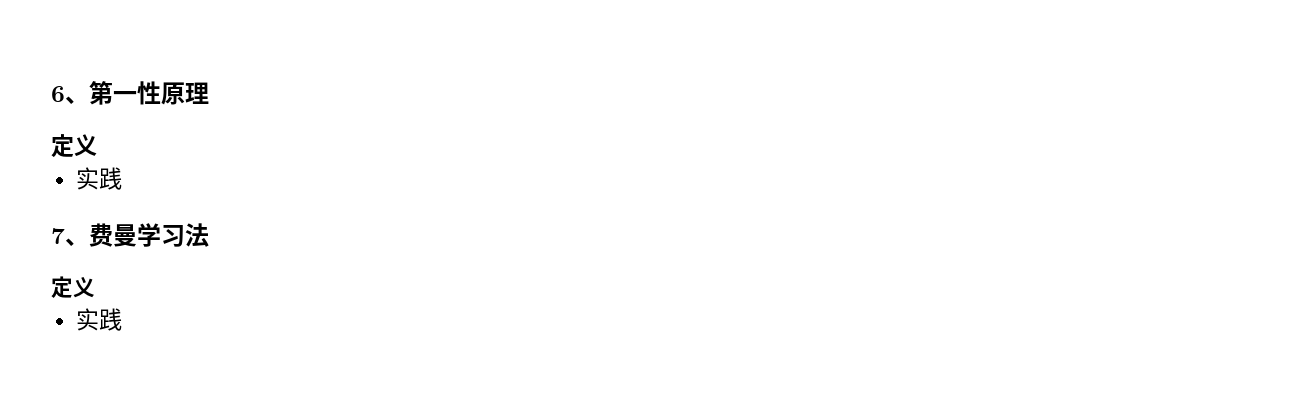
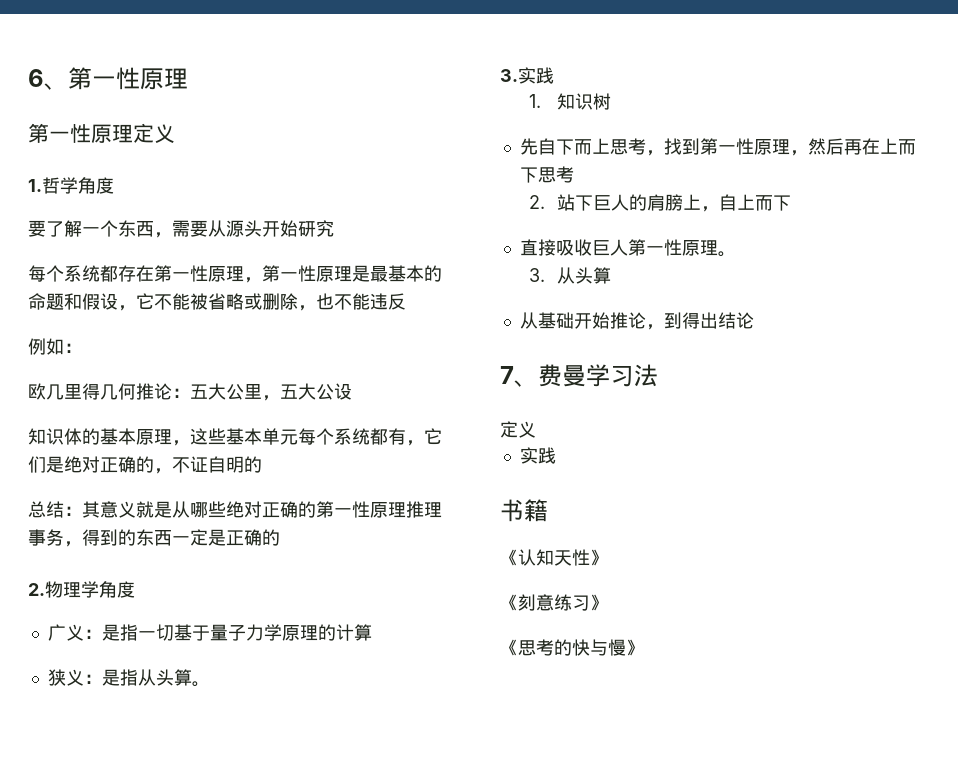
[51,134,97,158] [76,167,123,190] 定义 // 实践 -> [28,123,175,143] [28,177,114,194] [28,220,334,238] [28,265,442,283] [28,293,406,311] [28,338,82,355] [28,383,352,401] [28,428,442,446] [28,456,262,474] [28,501,442,518] [28,529,280,547] [28,581,135,598] [47,624,372,641] [47,669,210,687] [500,67,554,84] [528,93,612,110] [519,138,916,156] [519,166,574,183] [528,194,792,212] [519,239,736,257] [528,267,612,284] [519,312,754,330] 第一性原理定义 // 1.哲学角度 // 要了解一个东西，需要从源头开始研究 // 每个系统都存在第一性原理，第一性原理是最基本的命题和假设，它不能被省略或删除，也不能违反 // 例如： // 欧几里得几何推论：五大公里，五大公设 // 知识体的基本原理，这些基本单元每个系统都有，它们是绝对正确的，不证自明的 // 总结：其意义就是从哪些绝对正确的第一性原理推理事务，得到的东西一定是正确的 // 2.物理学角度 // 广义：是指一切基于量子力学原理的计算 // 狭义：是指从头算。 // 3.实践 // 1.知识树 // 先自下而上思考，找到第一性原理，然后再在上而下思考 // 2.站下巨人的肩膀上，自上而下 // 直接吸收巨人第一性原理。 // 3.从头算 // 从基础开始推论，到得出结论
(123, 319) none -> [500,499,548,522] [500,549,608,566] [500,594,608,611] [500,639,644,656] // 书籍 // 《认知天性》 // 《刻意练习》 // 《思考的快与慢》

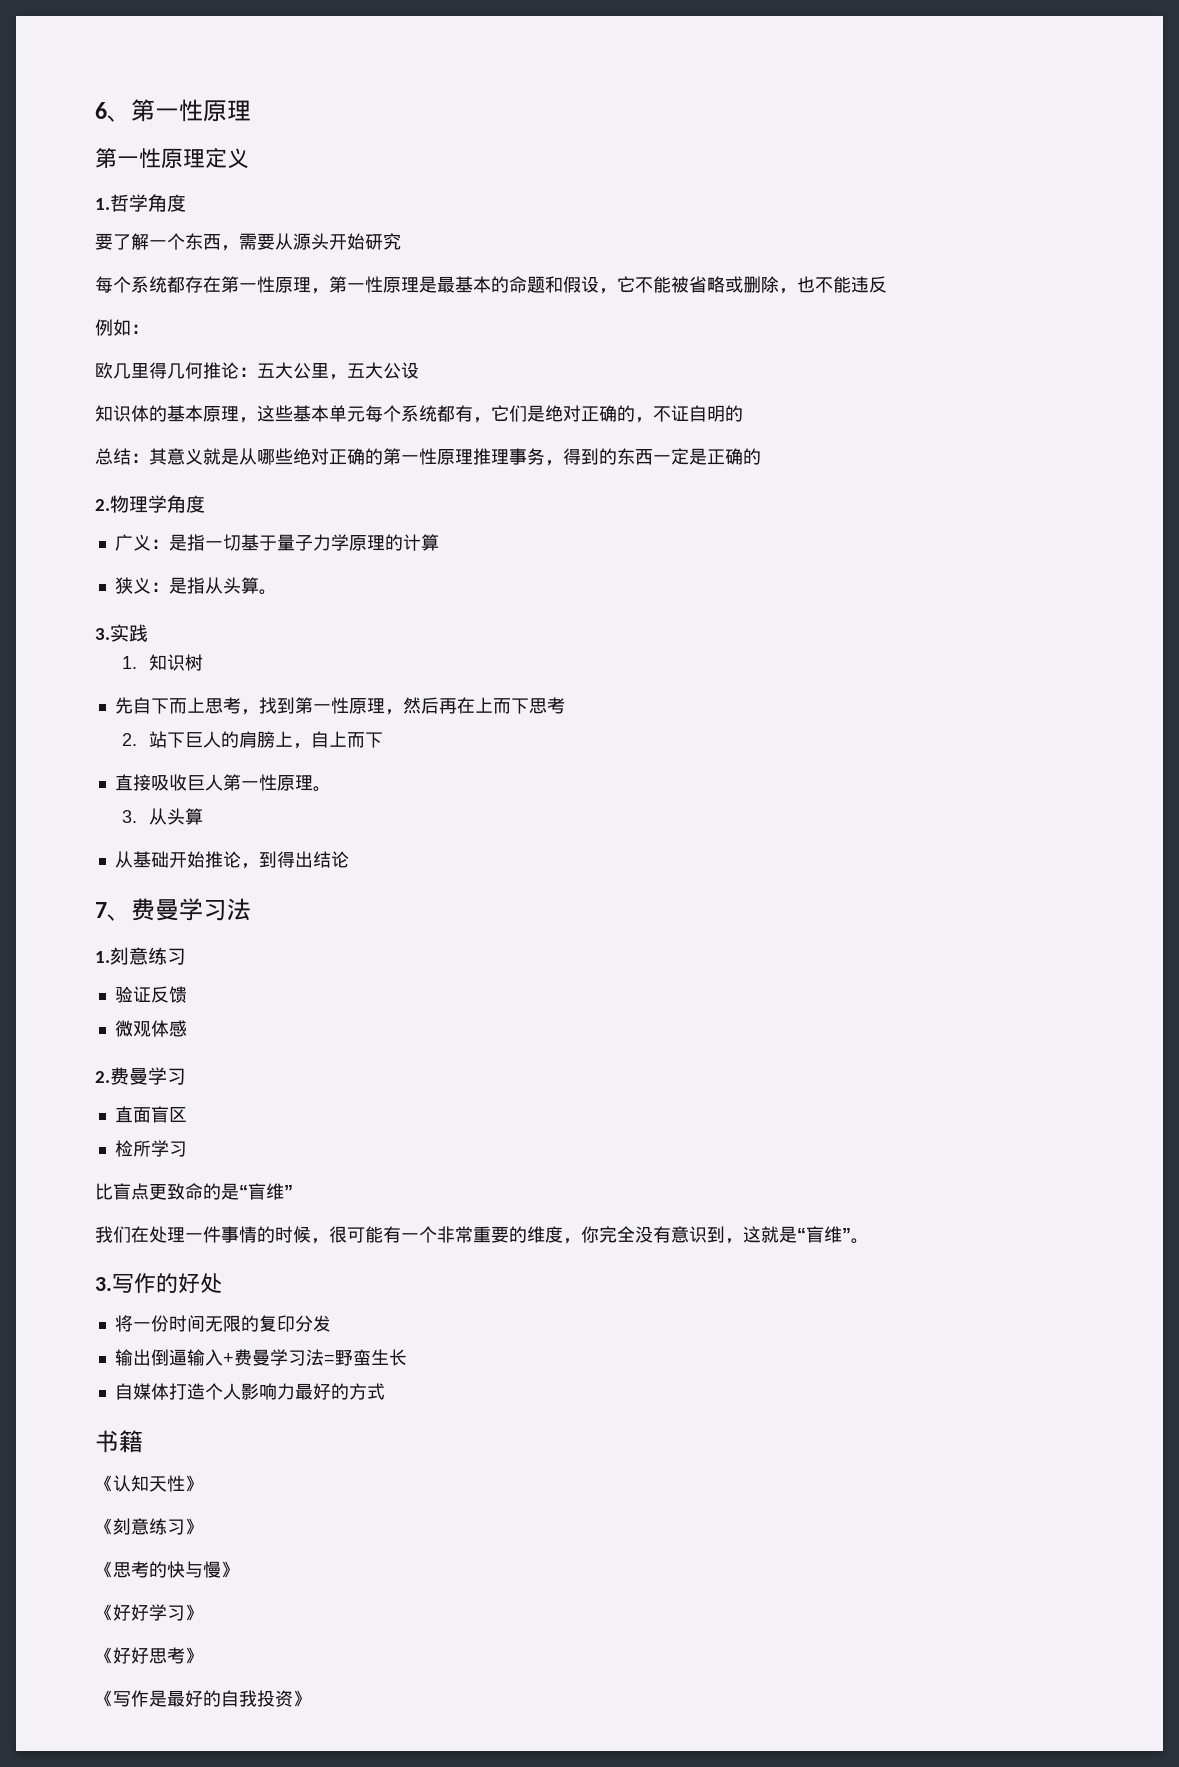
[500,421,536,438] [519,447,556,464] 定义 // 实践 -> [95,947,186,965] [114,986,187,1003] [114,1020,187,1037] [95,1067,186,1085] [114,1106,187,1123] [114,1140,187,1157] [95,1183,293,1200] [95,1226,869,1244] [95,1273,222,1294] [114,1315,331,1332] [114,1349,407,1366] [114,1383,385,1400] 1.刻意练习 // 验证反馈 // 微观体感 // 2.费曼学习 // 直面盲区 // 检所学习 // 比盲点更致命的是“盲维” // 我们在处理一件事情的时候，很可能有一个非常重要的维度，你完全没有意识到，这就是“盲维”。 // 3.写作的好处 // 将一份时间无限的复印分发 // 输出倒逼输入+费曼学习法=野蛮生长 // 自媒体打造个人影响力最好的方式
(644, 647) none -> [95,1604,203,1621] [95,1647,203,1664] [95,1690,311,1707] // 《好好学习》 // 《好好思考》 // 《写作是最好的自我投资》

